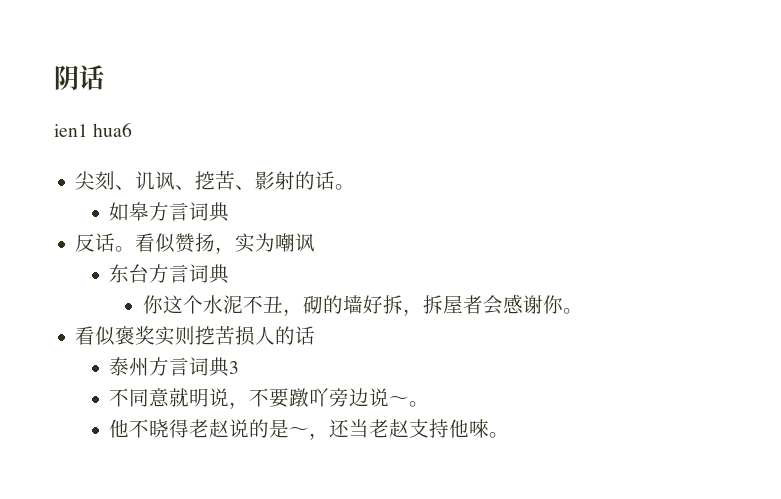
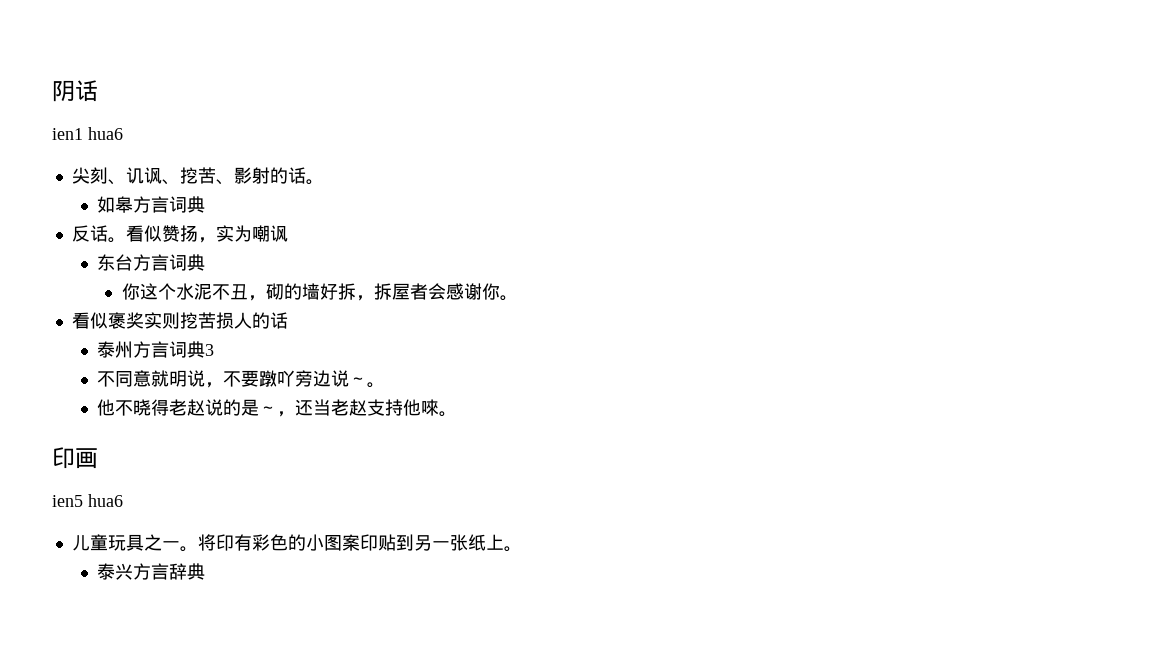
(510, 435) none -> [52,447,98,469] [52,494,123,507] [71,534,522,552] [96,563,205,580] // 印画 // ien5 hua6 // 儿童玩具之一。将印有彩色的小图案印贴到另一张纸上。 // 泰兴方言辞典

